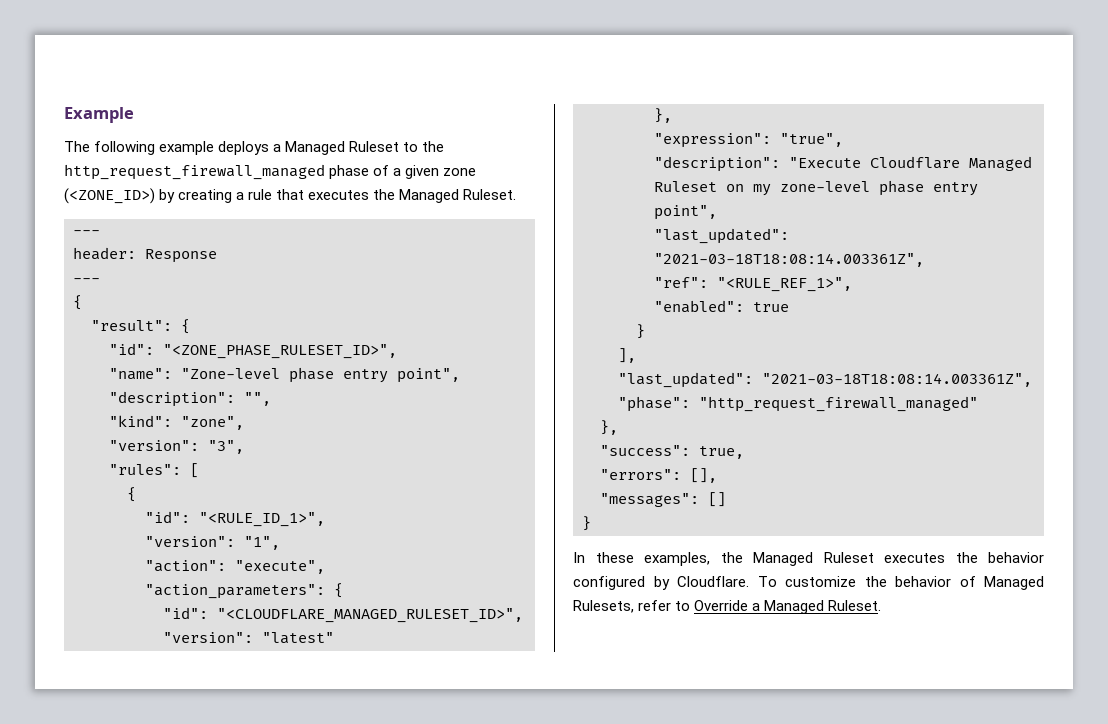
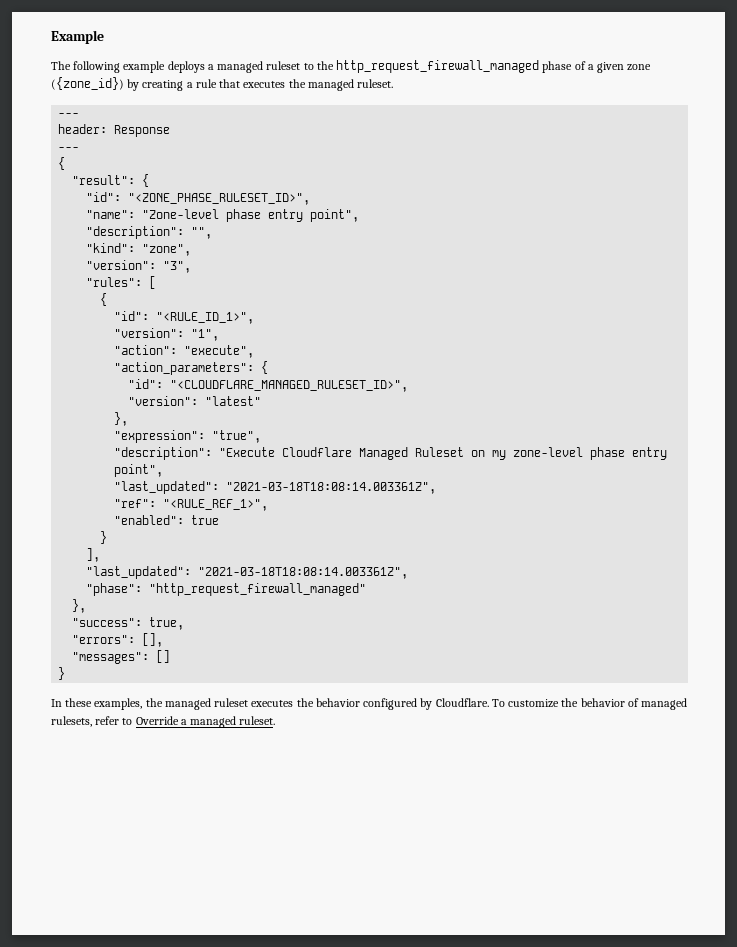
[285,141,400,155] Managed Ruleset -> [217,61,301,73] managed ruleset
[64,188,155,204] (<ZONE_ID>) -> [51,77,124,90] ({zone_id})
[399,189,517,203] Managed Ruleset. -> [307,79,394,91] managed ruleset.
[753,552,874,566] Managed Ruleset -> [164,698,249,710] managed ruleset
[984,576,1044,590] [573,600,634,613] Managed Rulesets, -> [641,698,688,710] [51,716,92,727] managed rulesets,
[764,600,882,614] Managed Ruleset. -> [190,716,276,728] managed ruleset.

